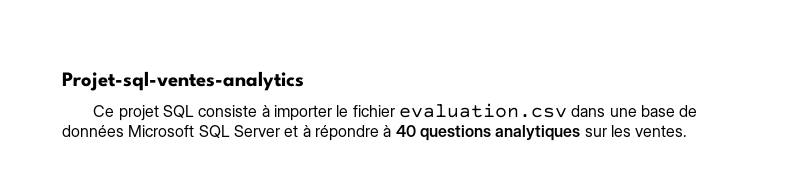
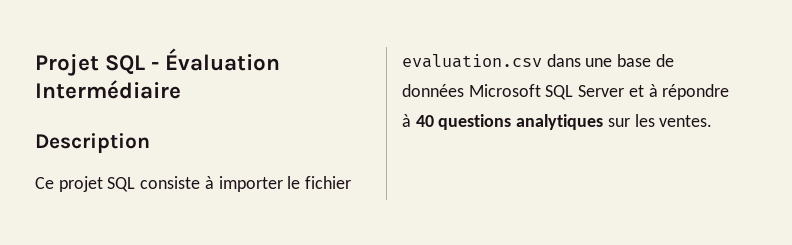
[62,71,304,91] Projet-sql-ventes-analytics -> [35,48,281,76] [35,80,181,99] [35,133,150,153] Projet SQL - Évaluation Intermédiaire // Description

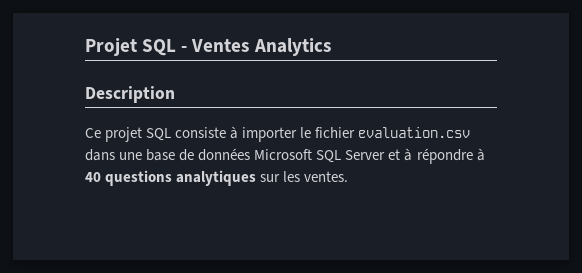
[165,48,281,71] [35,80,181,99] Évaluation Intermédiaire -> [191,38,331,56] Ventes Analytics

